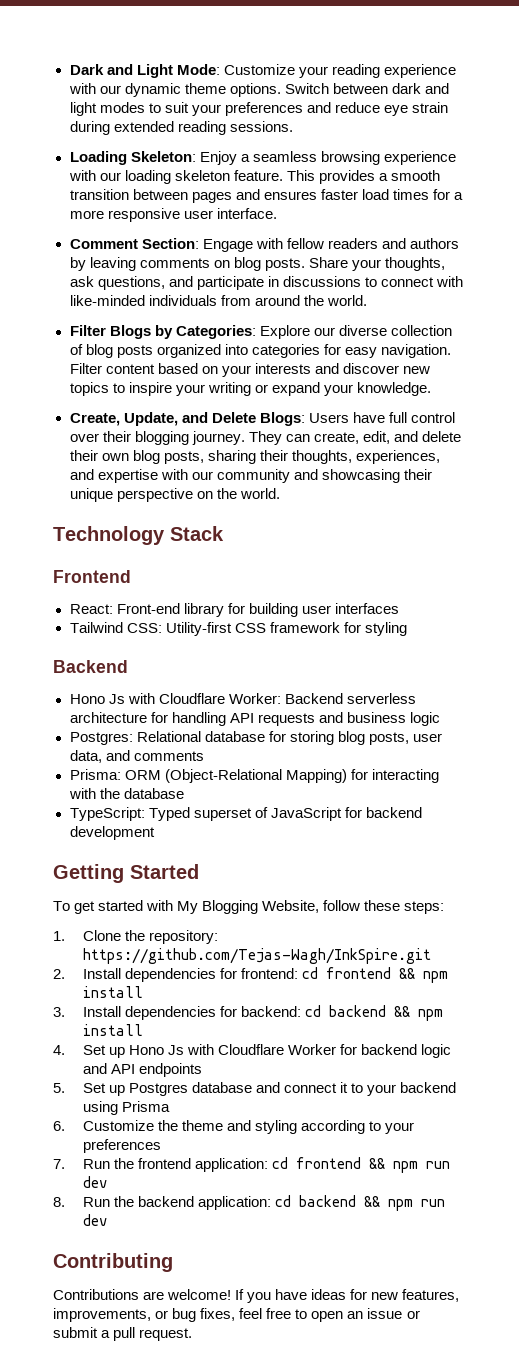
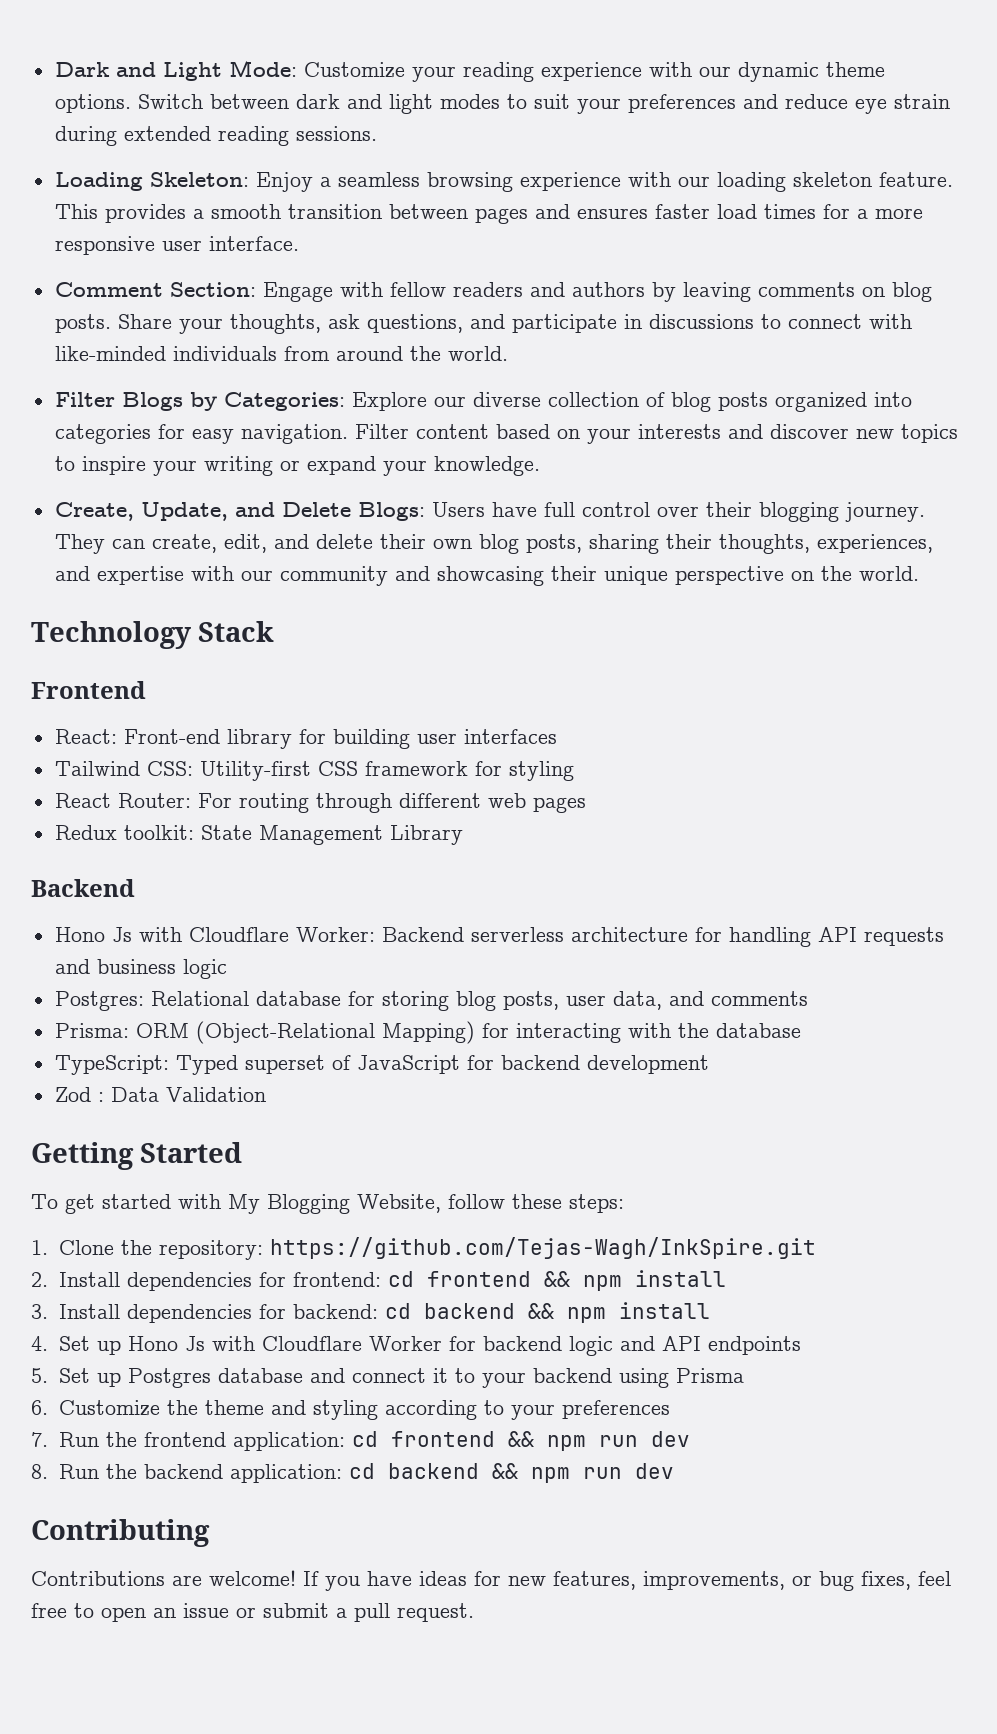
(407, 629) none -> [54,793,586,813] [54,825,463,845] // React Router: For routing through different web pages // Redux toolkit: State Management Library
(155, 833) none -> [54,1087,266,1102] // Zod : Data Validation

